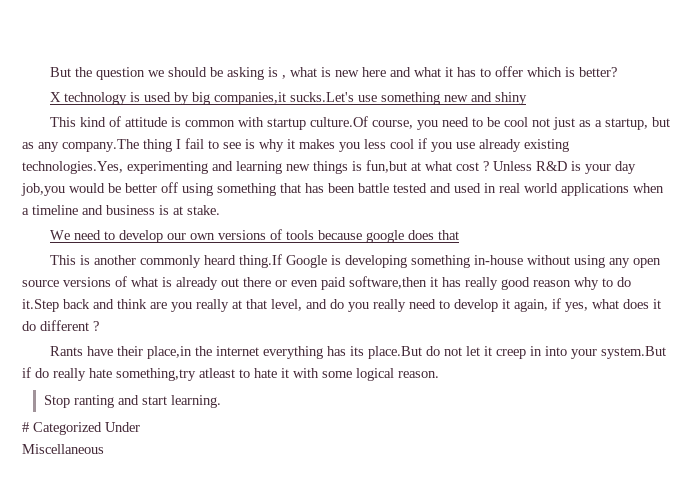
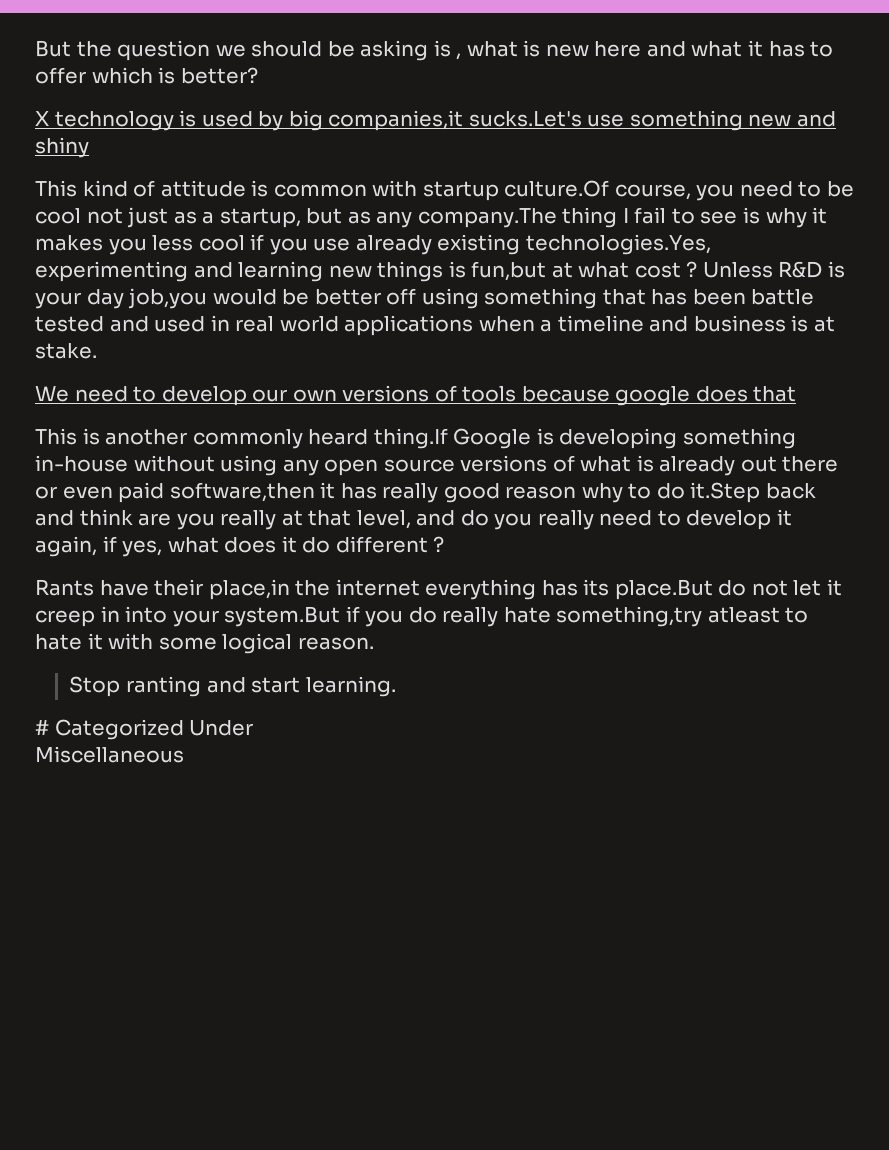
(31, 372) none -> [365,610,404,627] you

